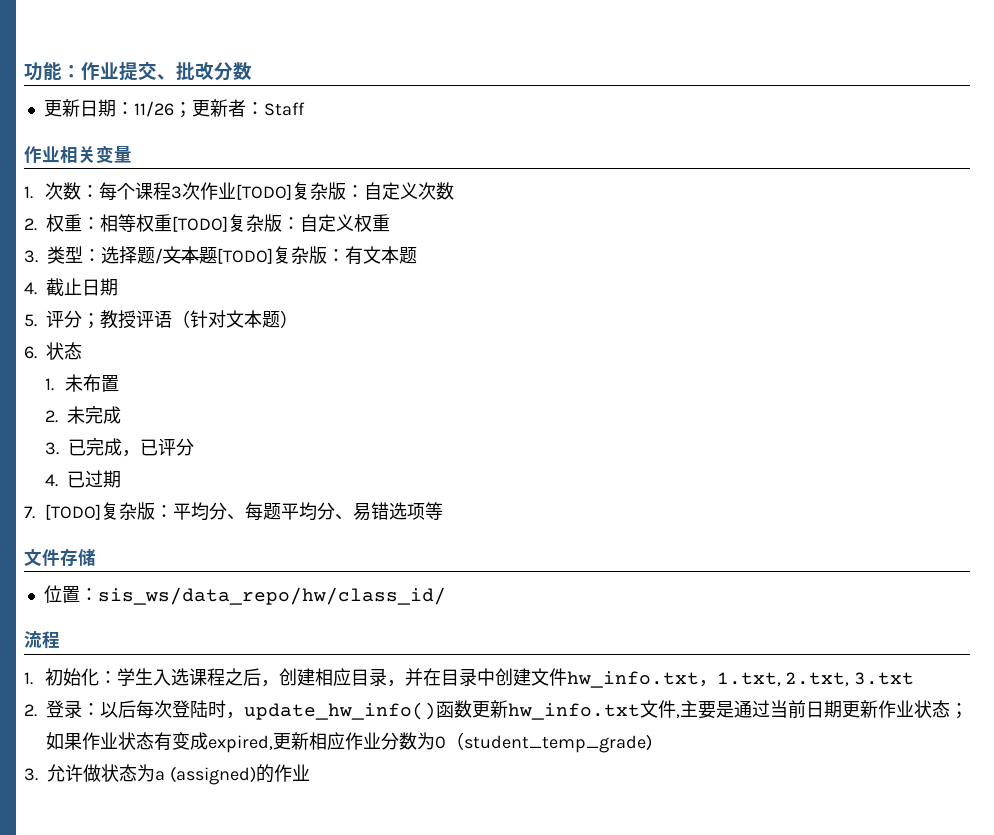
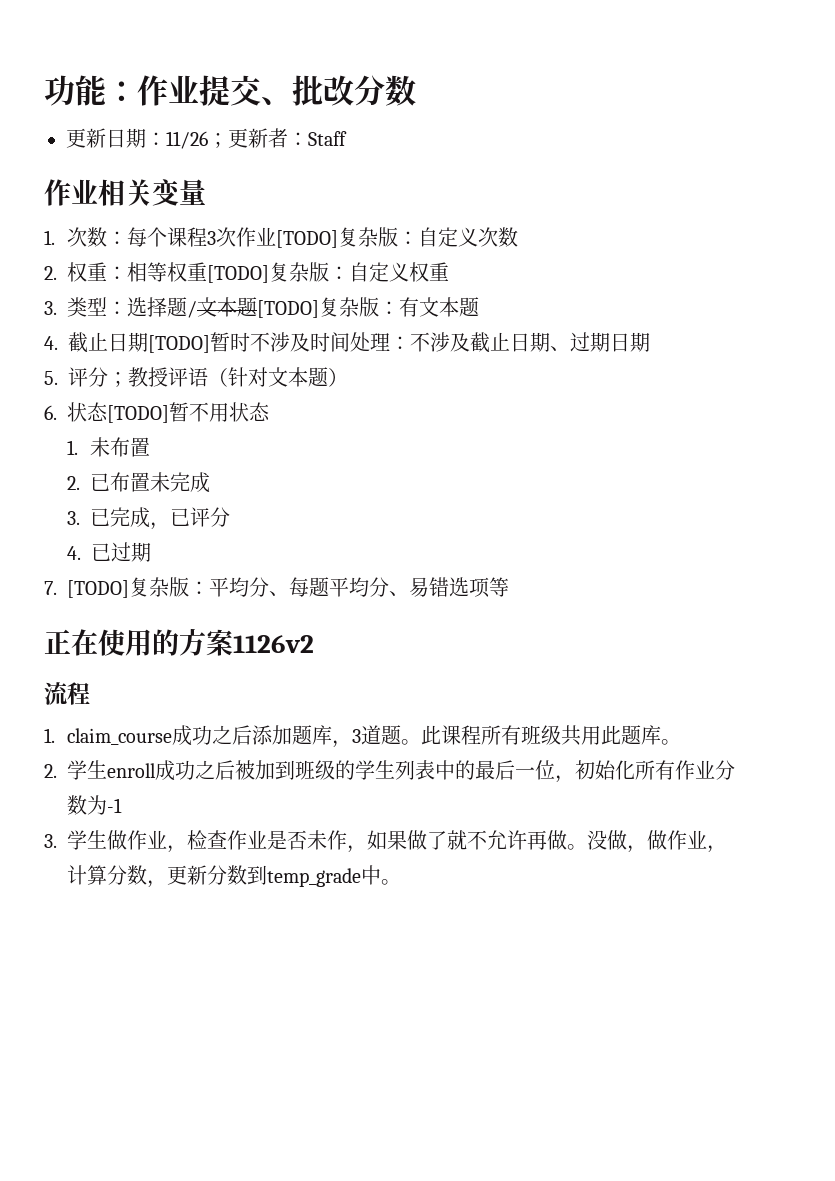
(118, 287) none -> [148,332,650,353] [TODO]暂时不涉及时间处理：不涉及截止日期、过期日期
(82, 351) none -> [107,402,270,423] [TODO]暂不用状态
(58, 416) none -> [89,472,150,492] 已布置
[24,548,96,567] [43,585,446,605] [24,631,60,649] [24,668,915,688] [24,700,968,720] [46,732,652,753] [24,764,310,785] 文件存储 // 位置：sis_ws/data_repo/hw/class_id/ // 流程 // 1.初始化：学生入选课程之后，创建相应目录，并在目录中创建文件hw_info.txt，1.txt, 2.txt, 3.txt // 2.登录：以后每次登陆时，update_hw_info()函数更新hw_info.txt文件,主要是通过当前日期更新作业状态；如果作业状态有变成expired,更新相应作业分数为0（student_temp_grade) // 3.允许做状态为a (assigned)的作业 -> [44,628,314,656] [44,682,90,705] [44,725,681,748] [44,760,735,783] [67,795,122,815] [44,830,727,853] [67,865,401,888] 正在使用的方案1126v2 // 流程 // 1. claim_course成功之后添加题库，3道题。此课程所有班级共用此题库。 // 2.学生enroll成功之后被加到班级的学生列表中的最后一位，初始化所有作业分数为-1 // 3.学生做作业，检查作业是否未作，如果做了就不允许再做。没做，做作业，计算分数，更新分数到temp_grade中。

